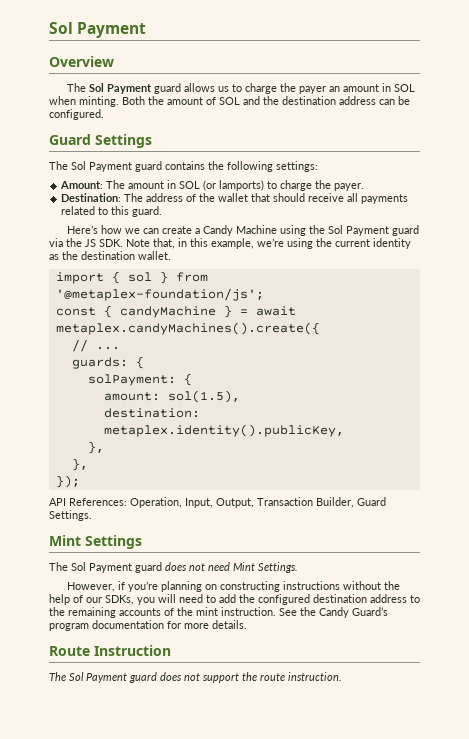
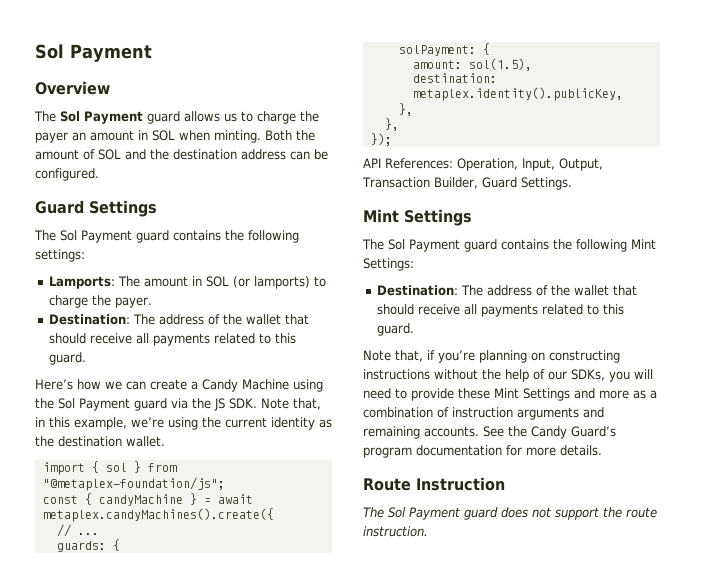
[60,181,104,189] Amount: -> [48,276,115,289] Lamports:
[55,288,264,301] '@metaplex-foundation/js'; -> [42,477,225,491] "@metaplex-foundation/js";
[165,562,298,573] [67,582,116,592] does not need Mint Settings. // However, -> [501,239,656,252] [363,258,414,271] [376,285,637,296] [376,304,624,317] [376,323,414,336] [363,350,423,362] contains the following Mint Settings: // Destination: The address of the wallet that should receive all payments related to this guard. // Note that,
[219,594,420,605] [49,607,276,618] add the configured destination address to the remaining accounts of the mint instruction. -> [411,388,657,401] [363,407,604,420] [363,426,479,439] provide these Mint Settings and more as a combination of instruction arguments and remaining accounts.

